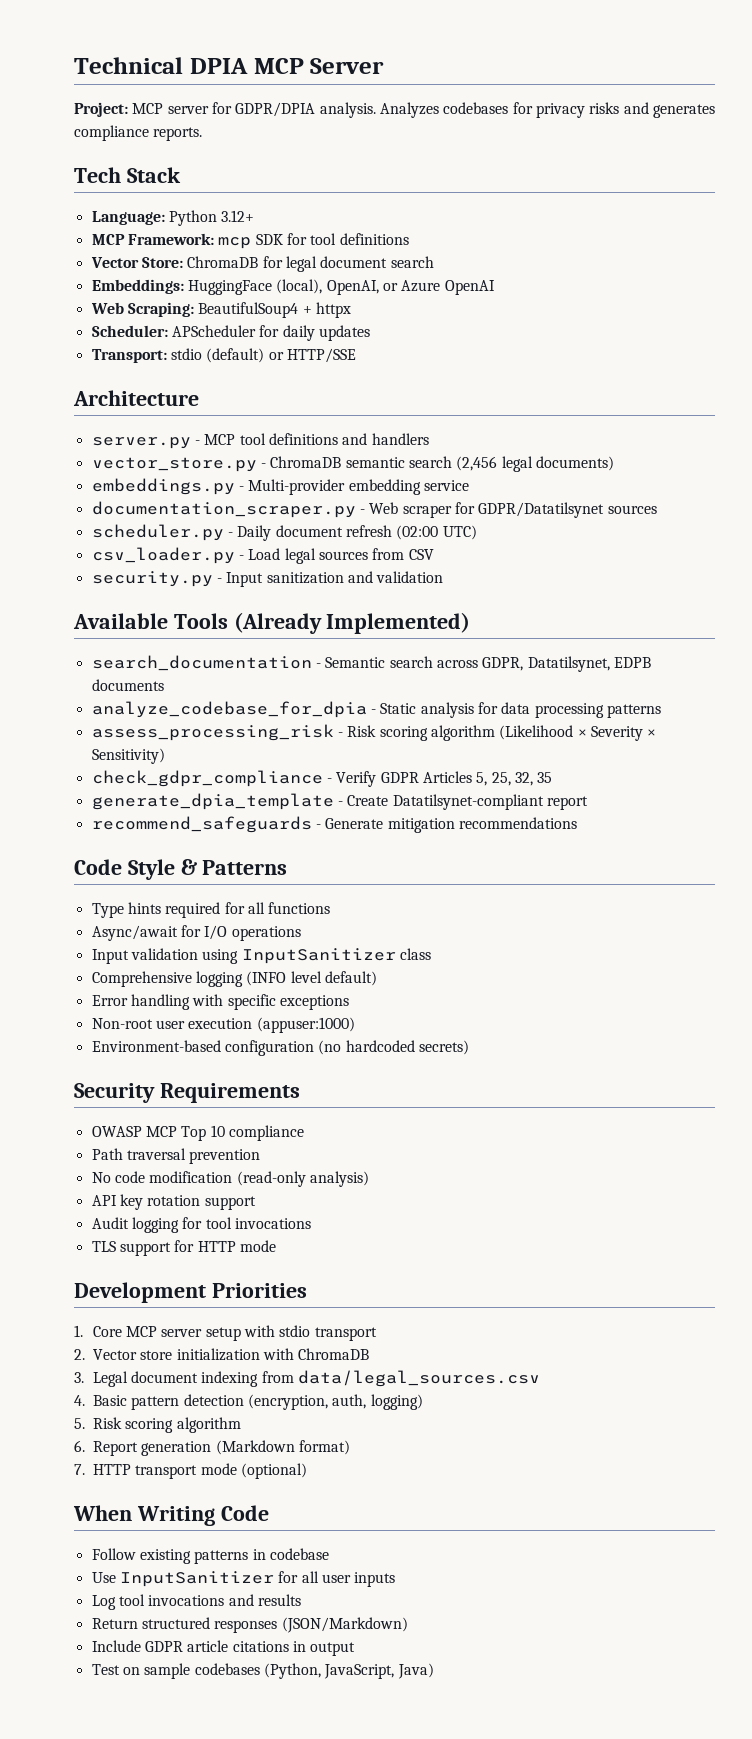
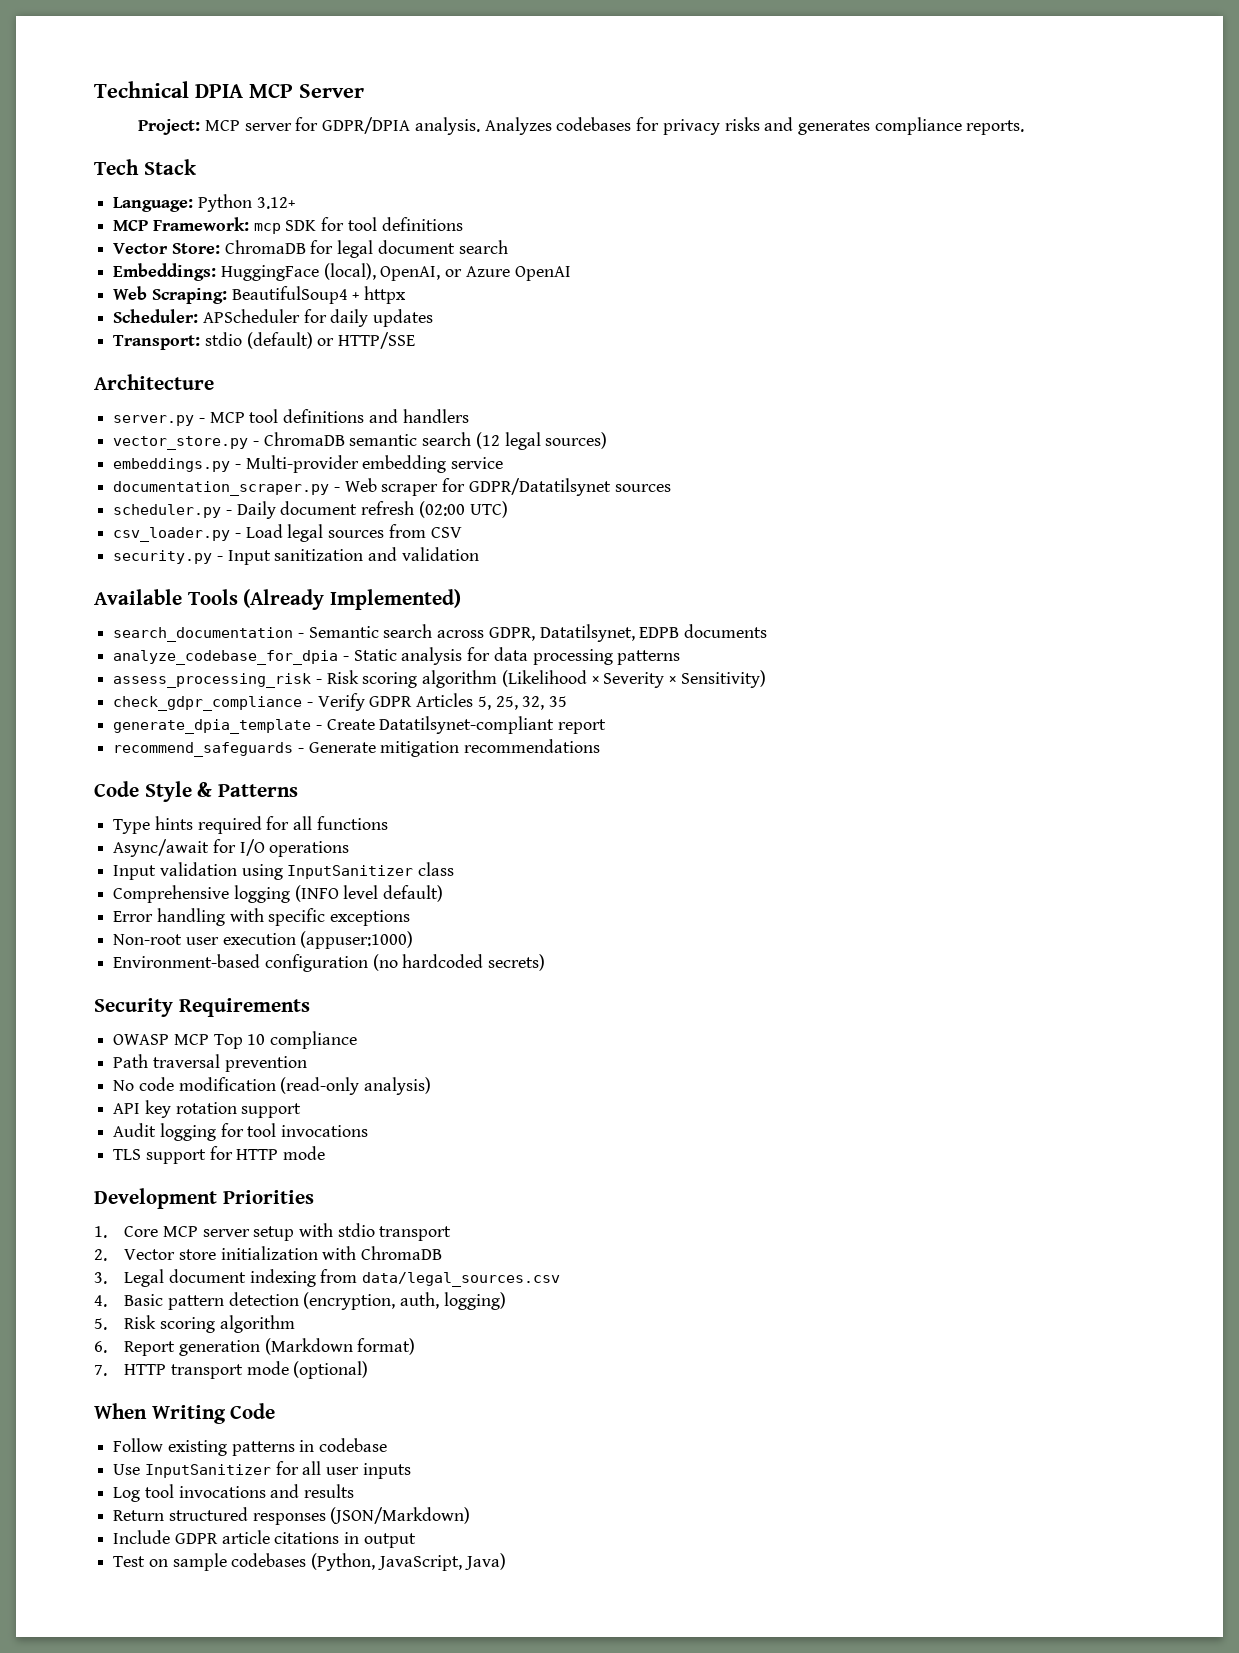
[456,456,614,472] (2,456 legal documents) -> [475,432,608,450] (12 legal sources)

